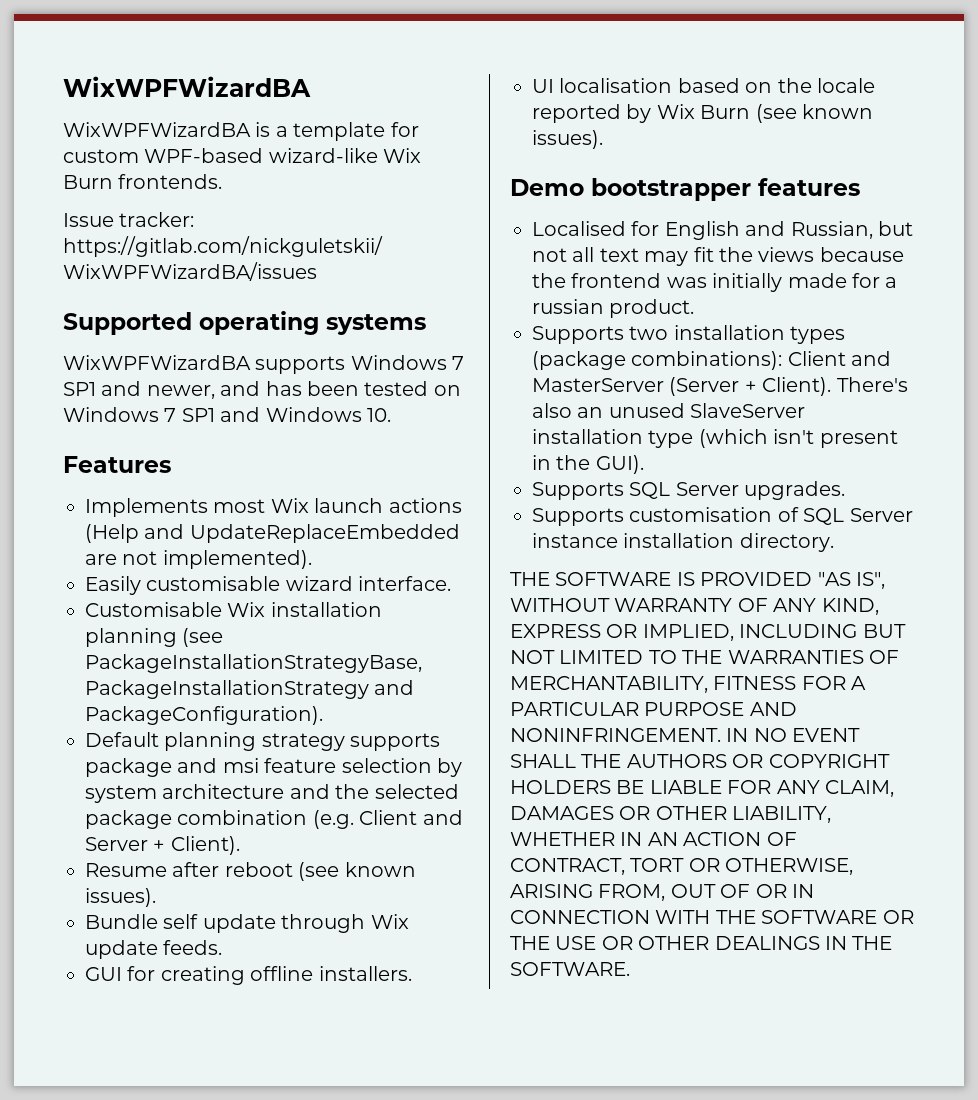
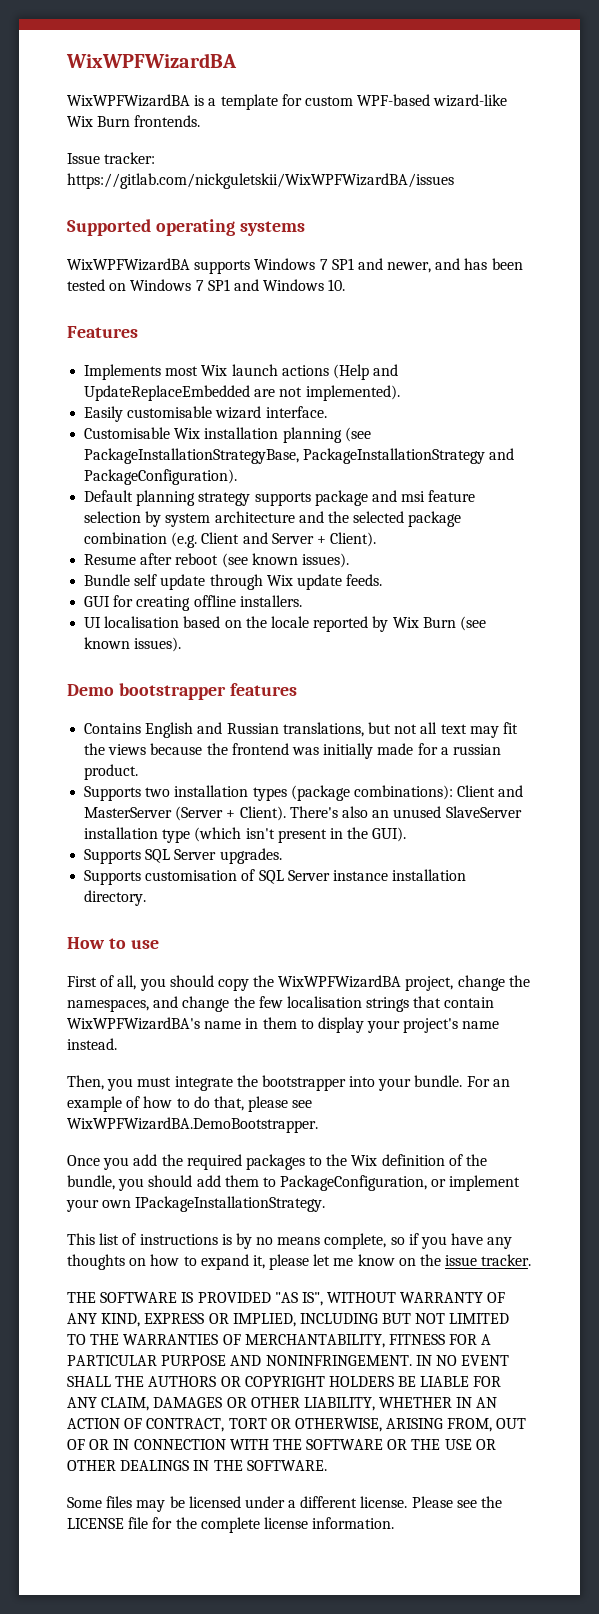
[532,221,873,240] Localised for English and Russian, -> [84,722,364,738] Contains English and Russian translations,
(834, 542) none -> [67,937,159,949] [67,975,530,991] [67,996,495,1012] [67,1017,500,1033] [67,1038,117,1050] [67,1075,510,1091] [67,1096,313,1112] [67,1117,318,1133] [67,1154,488,1170] [67,1175,521,1191] [66,1196,326,1212] [67,1233,513,1249] [67,1254,532,1270] // How to use // First of all, you should copy the WixWPFWizardBA project, change the namespaces, and change the few localisation strings that contain WixWPFWizardBA's name in them to display your project's name instead. // Then, you must integrate the bootstrapper into your bundle. For an example of how to do that, please see WixWPFWizardBA.DemoBootstrapper. // Once you add the required packages to the Wix definition of the bundle, you should add them to PackageConfiguration, or implement your own IPackageInstallationStrategy. // This list of instructions is by no means complete, so if you have any thoughts on how to expand it, please let me know on the issue tracker.
(630, 969) none -> [67,1496,503,1512] [67,1517,395,1533] // Some files may be licensed under a different license. Please see the LICENSE file for the complete license information.

